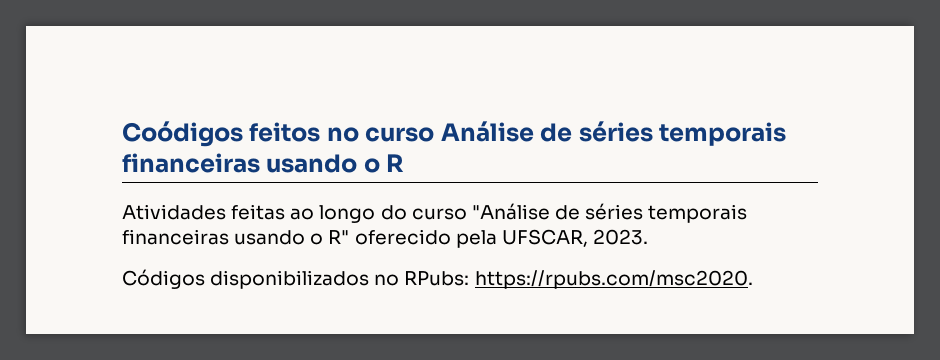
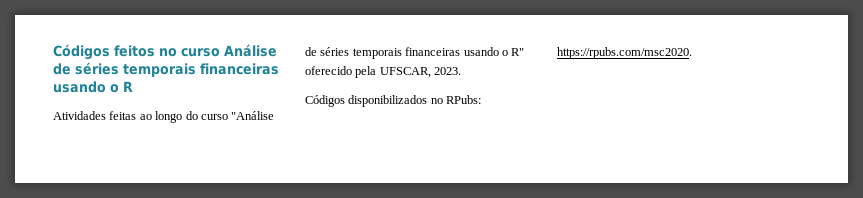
[122,121,243,147] Coódigos -> [53,44,110,60] Códigos

